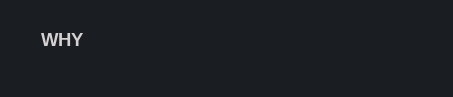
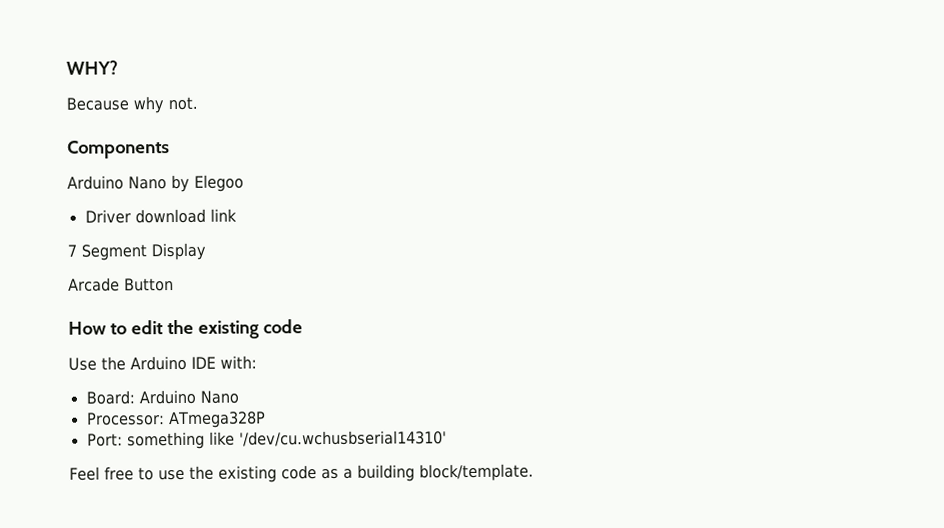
[41,33,84,46] WHY -> [66,60,118,75] [66,96,198,114] [67,140,170,159] [67,174,244,193] [84,208,237,224] [67,242,206,261] [68,277,174,292] [68,319,303,339] [68,355,257,371] [85,389,239,405] [86,411,266,429] [86,430,447,450] [69,463,534,483] WHY? // Because why not. // Components // Arduino Nano by Elegoo // Driver download link // 7 Segment Display // Arcade Button // How to edit the existing code // Use the Arduino IDE with: // Board: Arduino Nano // Processor: ATmega328P // Port: something like '/dev/cu.wchusbserial14310' // Feel free to use the existing code as a building block/template.

